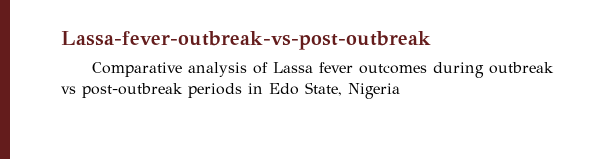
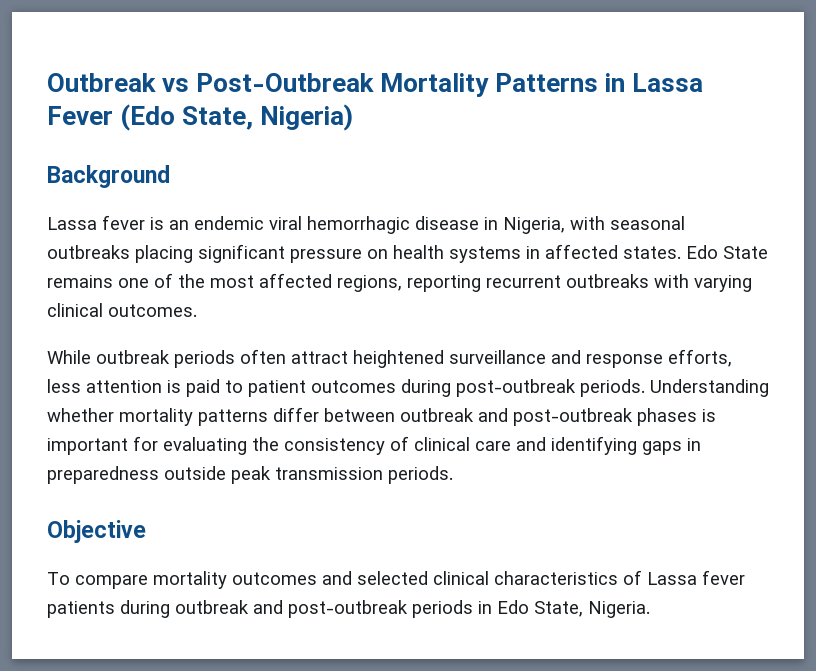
[61,31,431,50] [92,62,248,77] Lassa-fever-outbreak-vs-post-outbreak // Comparative analysis -> [47,73,704,97] [47,104,354,131] [47,165,170,188] [47,215,685,234] [47,244,768,263] [47,273,752,292] [47,303,197,317] [47,349,732,368] [47,379,769,397] [47,407,716,426] [47,436,701,455] [47,466,453,484] [47,520,146,543] [47,571,618,589] Outbreak vs Post-Outbreak Mortality Patterns in Lassa Fever (Edo State, Nigeria) // Background // Lassa fever is an endemic viral hemorrhagic disease in Nigeria, with seasonal outbreaks placing significant pressure on health systems in affected states. Edo State remains one of the most affected regions, reporting recurrent outbreaks with varying clinical outcomes. // While outbreak periods often attract heightened surveillance and response efforts, less attention is paid to patient outcomes during post-outbreak periods. Understanding whether mortality patterns differ between outbreak and post-outbreak phases is important for evaluating the consistency of clinical care and identifying gaps in preparedness outside peak transmission periods. // Objective // To compare mortality outcomes and selected clinical characteristics
[359,64,428,74] outcomes -> [47,601,115,618] patients
[61,86,76,94] vs -> [253,600,283,614] and
[348,83,400,99] Nigeria -> [588,601,650,618] Nigeria.

